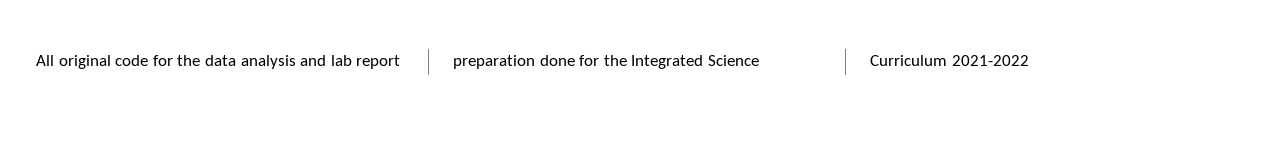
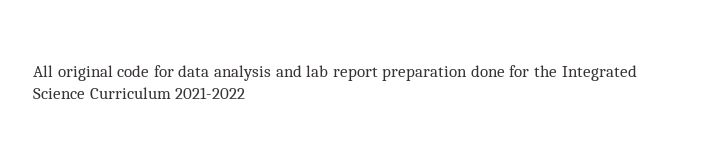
[177,55,201,66] the -> (174, 71) none

